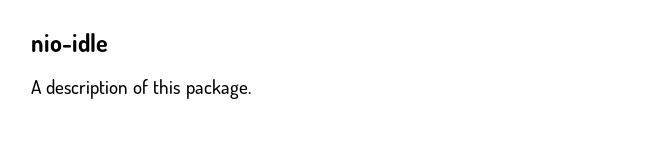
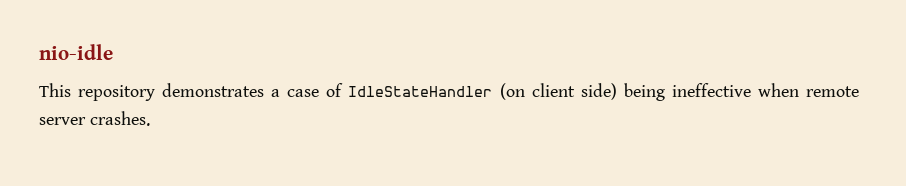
[31,79,251,99] A description of this package. -> [39,83,860,101] [39,111,150,126] This repository demonstrates a case of IdleStateHandler (on client side) being ineffective when remote server crashes.

